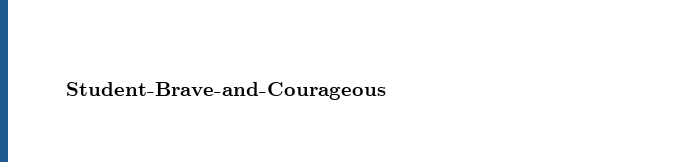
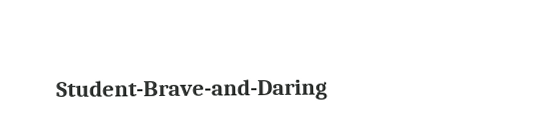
[66,82,386,100] Student-Brave-and-Courageous -> [56,78,328,102] Student-Brave-and-Daring

